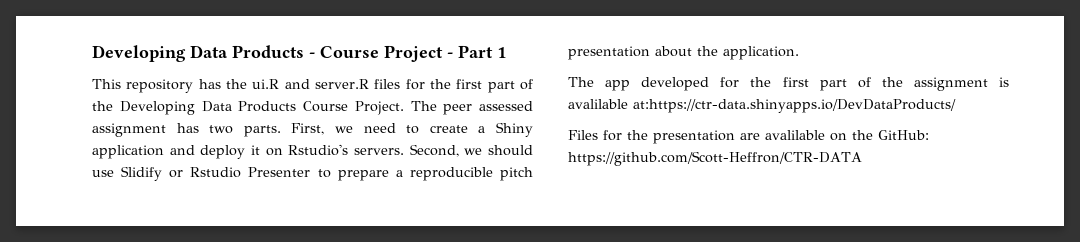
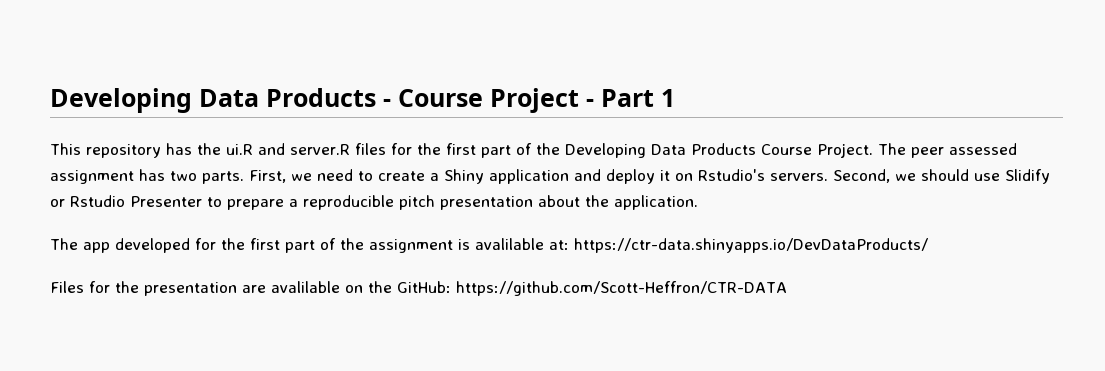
[633,99,956,113] at:https://ctr-data.shinyapps.io/DevDataProducts/ -> [549,238,928,253] at: https://ctr-data.shinyapps.io/DevDataProducts/

